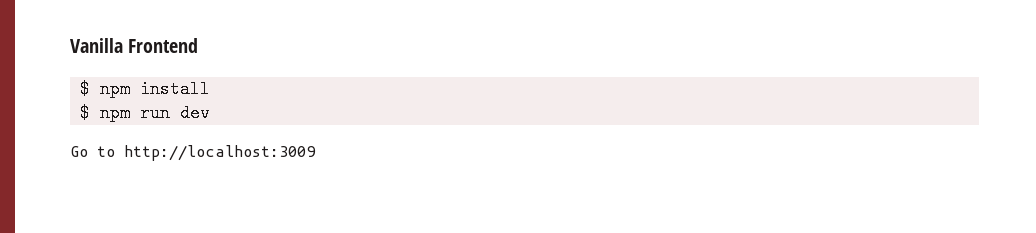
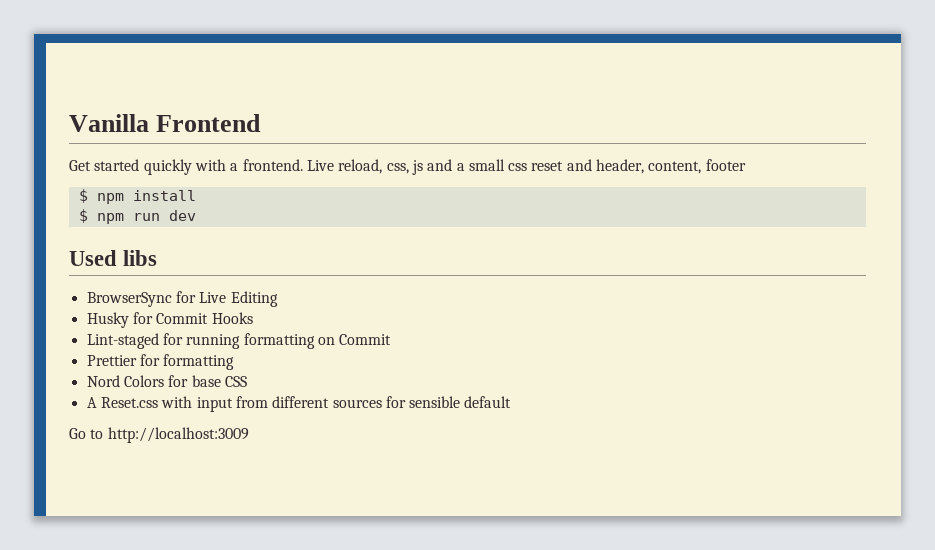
(199, 45) none -> [69,159,746,175] // Get started quickly with a frontend. Live reload, css, js and a small css reset and header, content, footer
(210, 113) none -> [69,250,158,266] [86,291,278,307] [86,312,253,328] [86,333,392,349] [86,354,235,370] [86,375,247,387] [86,396,512,412] // Used libs // BrowserSync for Live Editing // Husky for Commit Hooks // Lint-staged for running formatting on Commit // Prettier for formatting // Nord Colors for base CSS // A Reset.css with input from different sources for sensible default

